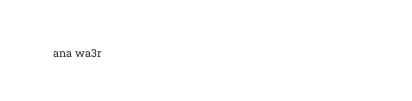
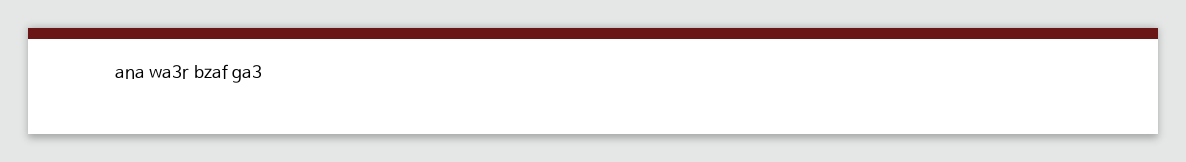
(102, 53) none -> [193,64,263,83] bzaf ga3

